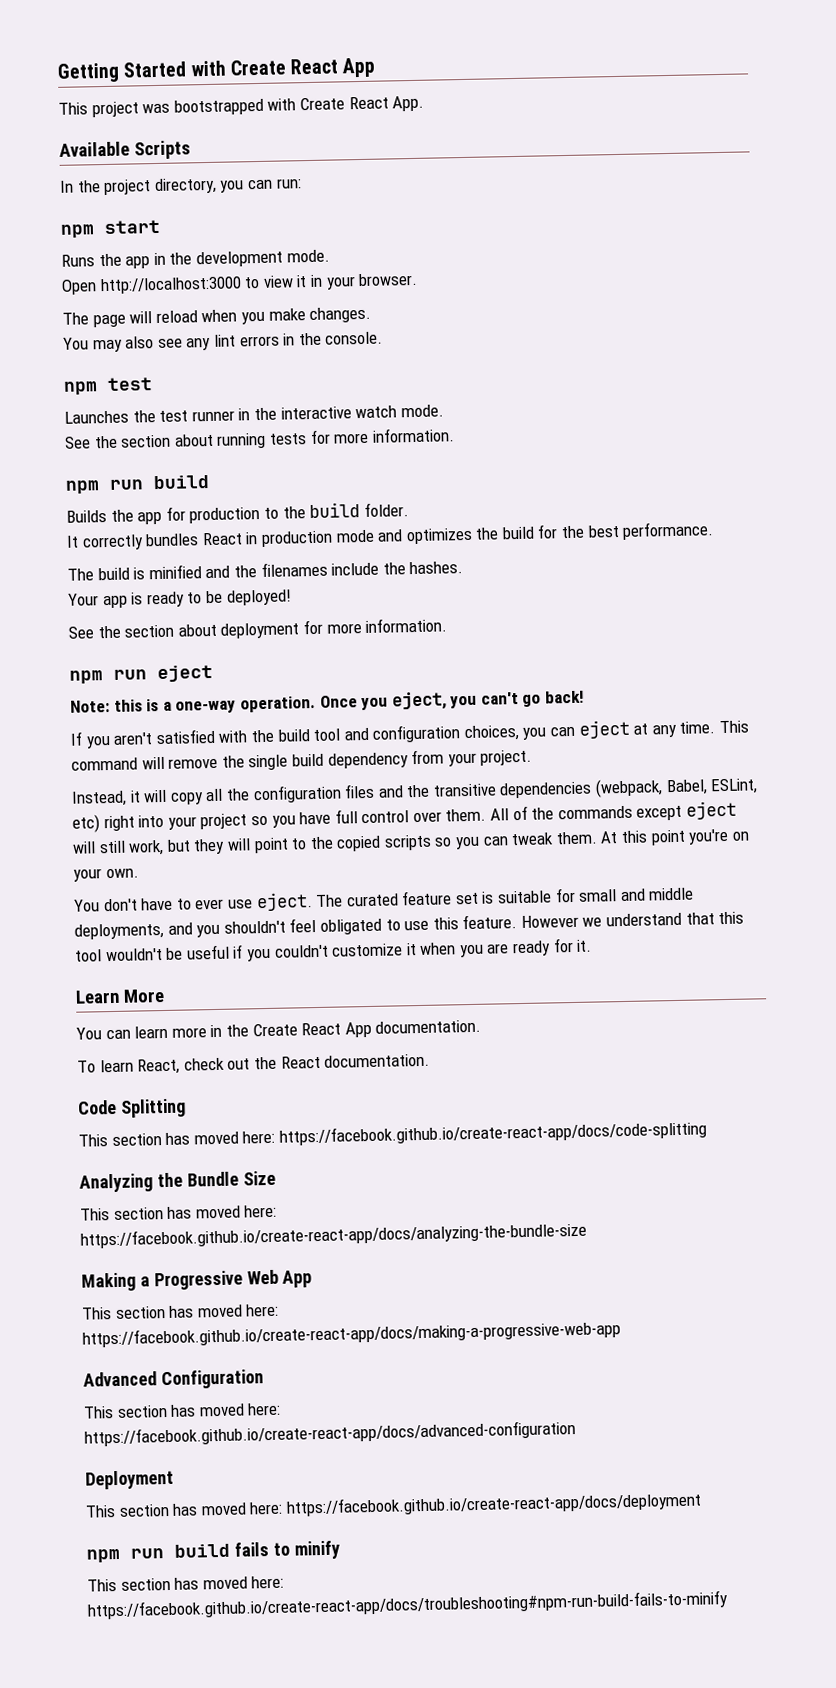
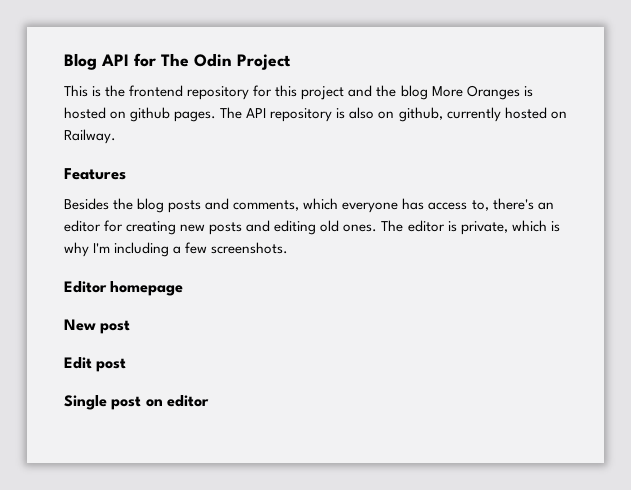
[57,57,376,83] [58,95,425,118] [59,140,191,160] [59,177,302,196] [60,219,161,238] [61,249,330,269] [61,272,419,295] [62,306,372,328] [63,331,384,353] [63,377,153,395] [64,404,444,424] [64,427,455,449] [65,475,210,494] [66,502,409,525] [66,521,715,551] [67,561,464,581] [68,589,292,609] [68,617,448,639] [69,664,213,684] [70,690,585,714] [70,719,750,749] [71,749,533,771] [71,778,759,807] [72,800,738,833] [72,828,749,856] [73,868,139,882] [74,887,695,912] [74,911,745,940] [75,937,593,962] [75,988,165,1004] [76,1019,482,1040] [77,1053,431,1075] [77,1098,186,1118] [78,1120,707,1147] [79,1170,276,1193] [80,1204,278,1221] [80,1221,587,1249] [81,1269,313,1292] [81,1303,280,1320] [82,1320,621,1348] [83,1369,264,1390] [83,1402,282,1419] [84,1420,576,1447] [85,1469,174,1490] [85,1491,702,1518] [86,1540,340,1563] [87,1575,285,1592] [87,1590,728,1620] Getting Started with Create React App // This project was bootstrapped with Create React App. // Available Scripts // In the project directory, you can run: // npm start // Runs the app in the development mode. // Open http://localhost:3000 to view it in your browser. // The page will reload when you make changes. // You may also see any lint errors in the console. // npm test // Launches the test runner in the interactive watch mode. // See the section about running tests for more information. // npm run build // Builds the app for production to the build folder. // It correctly bundles React in production mode and optimizes the build for the best performance. // The build is minified and the filenames include the hashes. // Your app is ready to be deployed! // See the section about deployment for more information. // npm run eject // Note: this is a one-way operation. Once you eject, you can't go back! // If you aren't satisfied with the build tool and configuration choices, you can eject at any time. This command will remove the single build dependency from your project. // Instead, it will copy all the configuration files and the transitive dependencies (webpack, Babel, ESLint, etc) right into your project so you have full control over them. All of the commands except eject will still work, but they will point to the copied scripts so you can tweak them. At this point you're on your own. // You don't have to ever use eject. The curated feature set is suitable for small and middle deployments, and you shouldn't feel obligated to use this feature. However we understand that this tool wouldn't be useful if you couldn't customize it when you are ready for it. // Learn More // You can learn more in the Create React App documentation. // To learn React, check out the React documentation. // Code Splitting // This section has moved here: https://facebook.github.io/create-react-app/docs/code-splitting // Analyzing the Bundle Size // This section has moved here: https://facebook.github.io/create-react-app/docs/analyzing-the-bundle-size // Making a Progressive Web App // This section has moved here: https://facebook.github.io/create-react-app/docs/making-a-progressive-web-app // Advanced Configuration // This section has moved here: https://facebook.github.io/create-react-app/docs/advanced-configuration // Deployment // This section has moved here: https://facebook.github.io/create-react-app/docs/deployment // npm run build fails to minify // This section has moved here: https://facebook.github.io/create-react-app/docs/troubleshooting#npm-run-build-fails-to-minify -> [64,53,291,70] [64,85,533,100] [64,107,567,122] [64,129,116,144] [64,168,126,180] [64,198,554,213] [64,220,560,235] [64,242,289,257] [64,281,184,296] [64,319,131,334] [64,357,127,372] [64,395,209,410] Blog API for The Odin Project // This is the frontend repository for this project and the blog More Oranges is hosted on github pages. The API repository is also on github, currently hosted on Railway. // Features // Besides the blog posts and comments, which everyone has access to, there's an editor for creating new posts and editing old ones. The editor is private, which is why I'm including a few screenshots. // Editor homepage // New post // Edit post // Single post on editor

